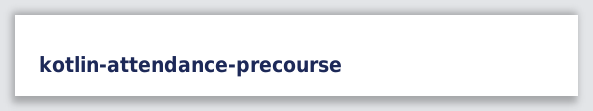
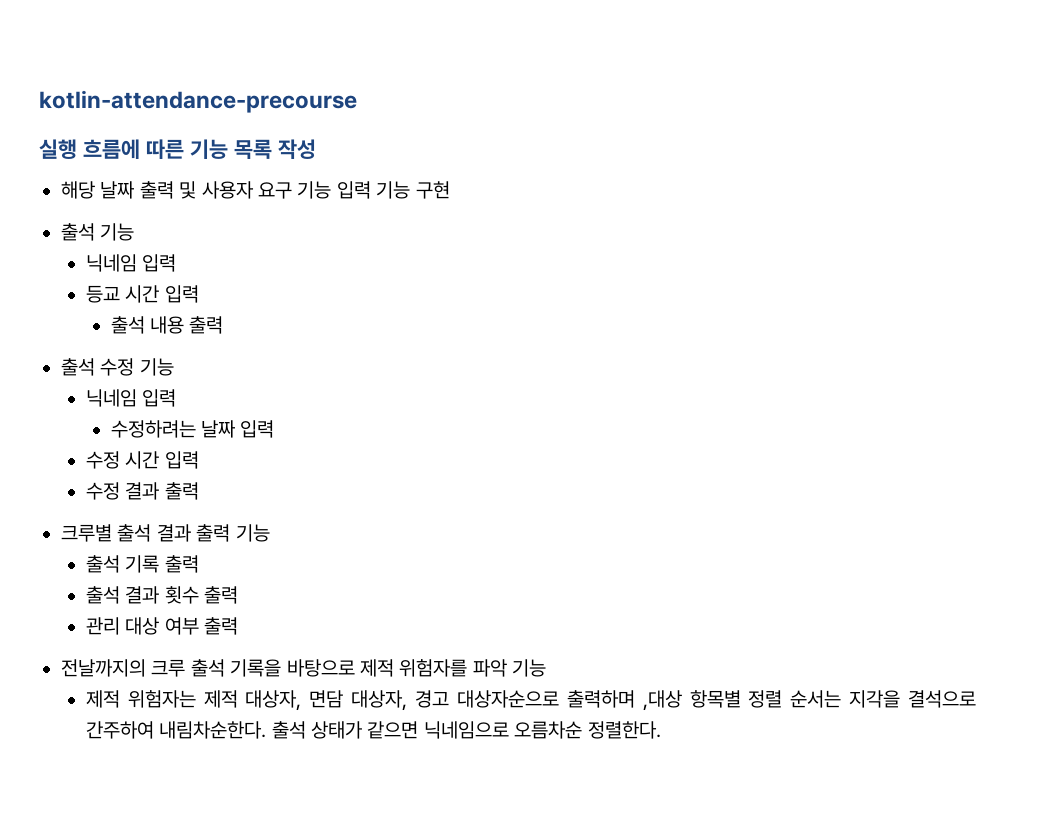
(342, 66) none -> [39,139,316,159] [61,181,450,199] [61,223,135,241] [85,254,177,272] [85,285,199,303] [110,316,224,334] [61,358,174,376] [85,389,177,407] [110,420,275,438] [85,451,199,469] [85,482,199,500] [61,524,270,542] [85,555,199,573] [85,586,238,604] [85,617,238,635] [61,659,547,677] [85,690,977,711] [85,721,661,739] // 실행 흐름에 따른 기능 목록 작성 // 해당 날짜 출력 및 사용자 요구 기능 입력 기능 구현 // 출석 기능 // 닉네임 입력 // 등교 시간 입력 // 출석 내용 출력 // 출석 수정 기능 // 닉네임 입력 // 수정하려는 날짜 입력 // 수정 시간 입력 // 수정 결과 출력 // 크루별 출석 결과 출력 기능 // 출석 기록 출력 // 출석 결과 횟수 출력 // 관리 대상 여부 출력 // 전날까지의 크루 출석 기록을 바탕으로 제적 위험자를 파악 기능 // 제적 위험자는 제적 대상자, 면담 대상자, 경고 대상자순으로 출력하며 ,대상 항목별 정렬 순서는 지각을 결석으로 간주하여 내림차순한다. 출석 상태가 같으면 닉네임으로 오름차순 정렬한다.

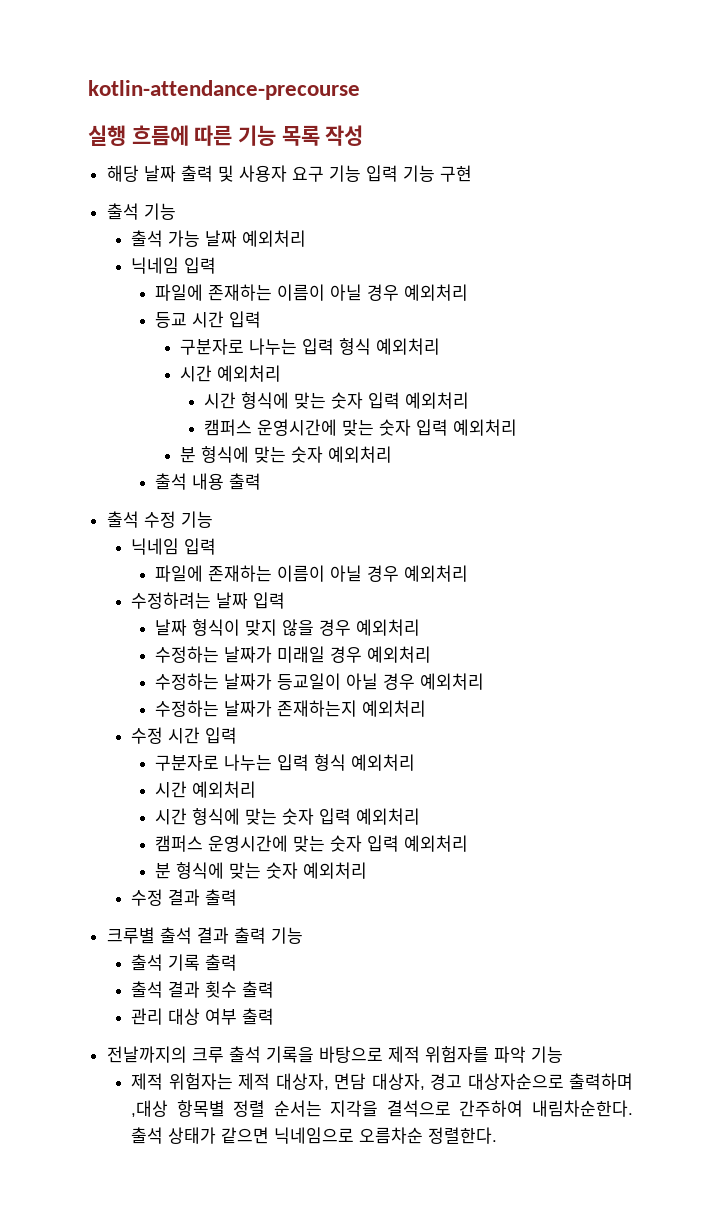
[85,254,177,272] [85,285,199,303] 닉네임 입력 // 등교 시간 입력 -> [131,230,307,247] [131,257,217,274] [155,284,469,301] [155,311,262,328] [179,338,440,355] [179,365,281,382] [204,392,470,409] [204,419,518,436] [179,446,392,463] 출석 가능 날짜 예외처리 // 닉네임 입력 // 파일에 존재하는 이름이 아닐 경우 예외처리 // 등교 시간 입력 // 구분자로 나누는 입력 형식 예외처리 // 시간 예외처리 // 시간 형식에 맞는 숫자 입력 예외처리 // 캠퍼스 운영시간에 맞는 숫자 입력 예외처리 // 분 형식에 맞는 숫자 예외처리
[110,420,275,438] [85,451,199,469] 수정하려는 날짜 입력 // 수정 시간 입력 -> [155,565,469,582] [131,592,286,609] [155,619,421,636] [155,646,432,663] [155,673,485,690] [155,700,427,717] [131,727,238,744] [155,754,416,771] [155,781,257,798] [155,808,421,825] [155,835,469,852] [155,862,368,879] 파일에 존재하는 이름이 아닐 경우 예외처리 // 수정하려는 날짜 입력 // 날짜 형식이 맞지 않을 경우 예외처리 // 수정하는 날짜가 미래일 경우 예외처리 // 수정하는 날짜가 등교일이 아닐 경우 예외처리 // 수정하는 날짜가 존재하는지 예외처리 // 수정 시간 입력 // 구분자로 나누는 입력 형식 예외처리 // 시간 예외처리 // 시간 형식에 맞는 숫자 입력 예외처리 // 캠퍼스 운영시간에 맞는 숫자 입력 예외처리 // 분 형식에 맞는 숫자 예외처리

